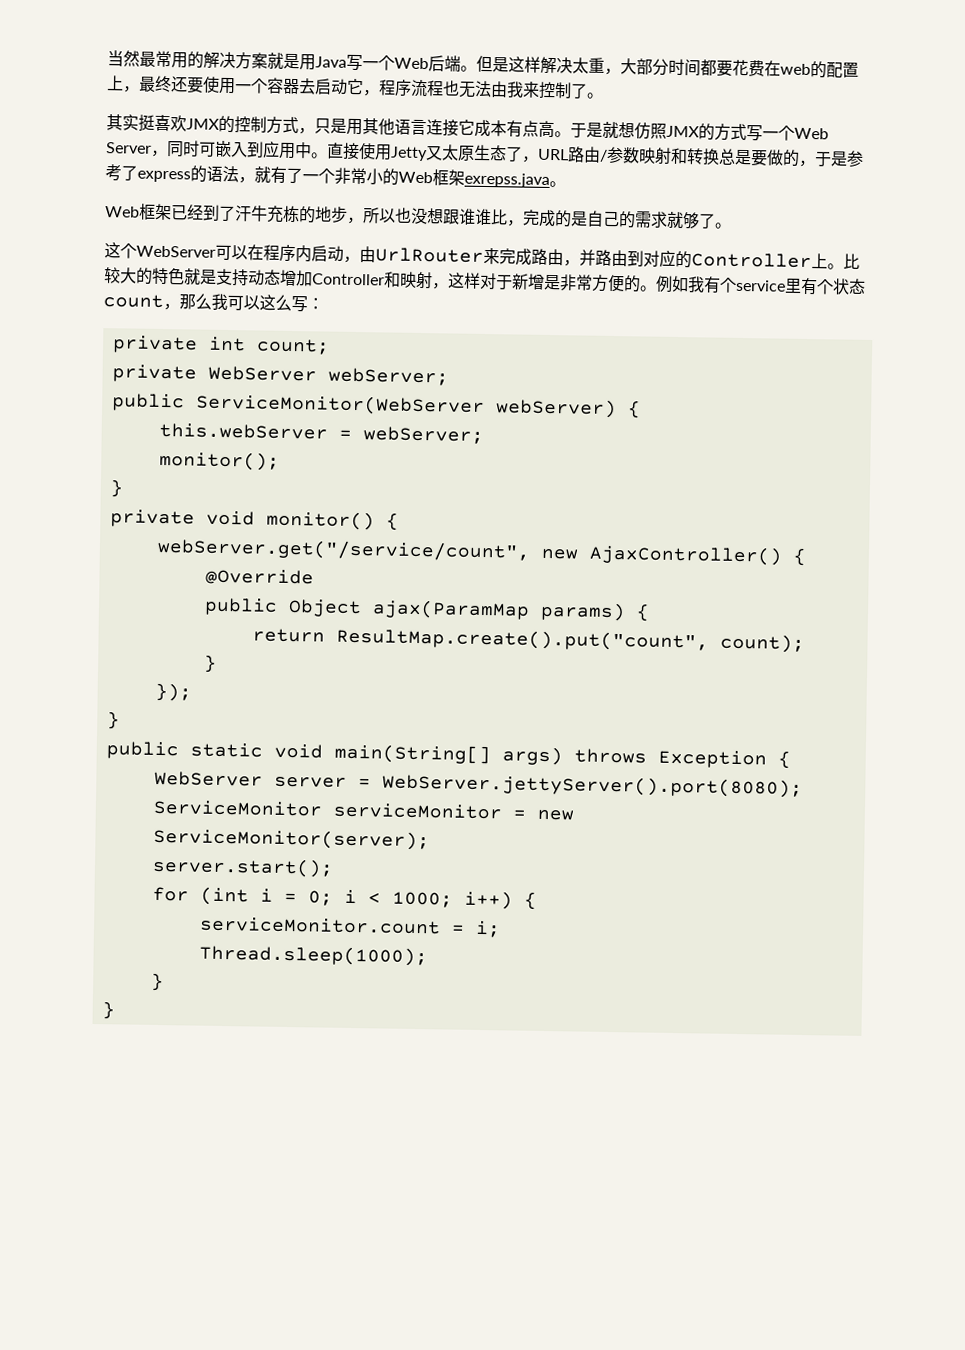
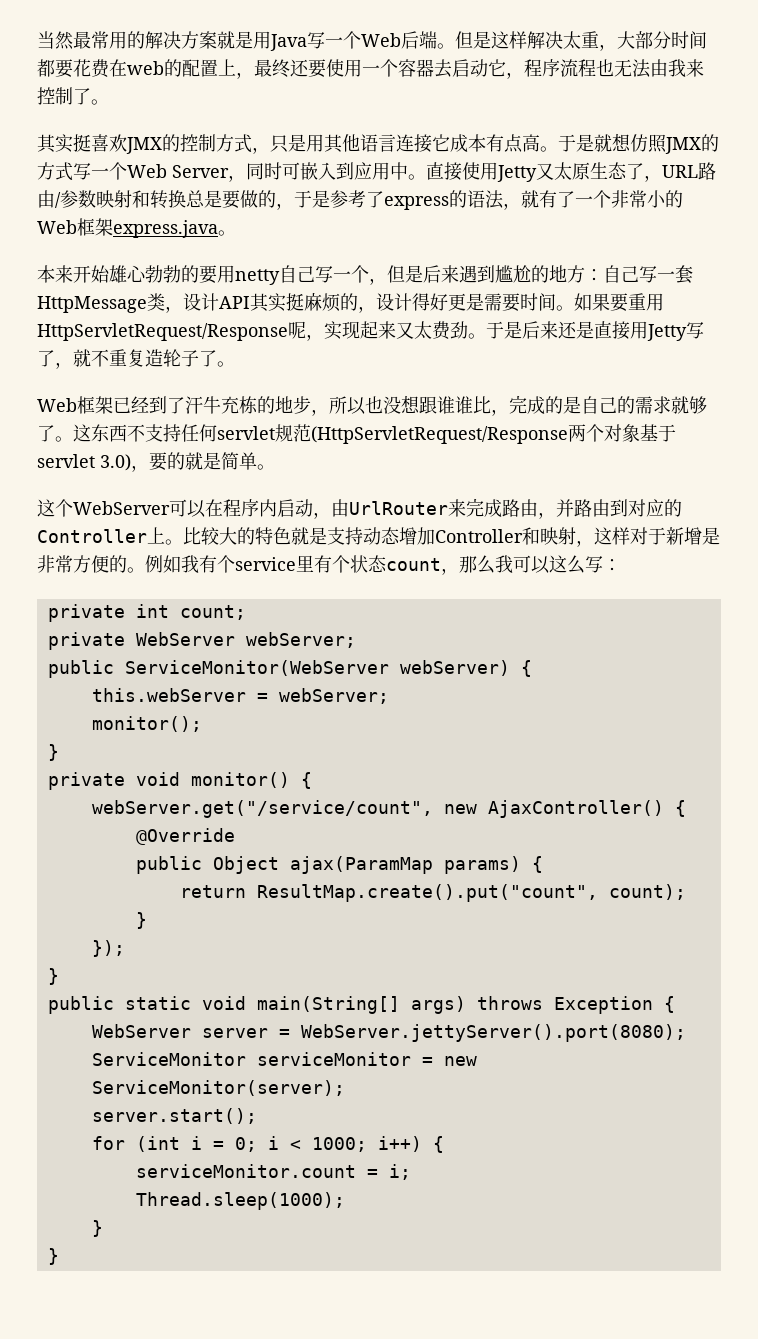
[464,172,550,188] exrepss.java -> [113,220,236,238] [37,265,693,285] [37,292,664,313] [37,321,704,341] [37,349,217,369] express.java。 // 本来开始雄心勃勃的要用netty自己写一个，但是后来遇到尴尬的地方：自己写一套HttpMessage类，设计API其实挺麻烦的，设计得好更是需要时间。如果要重用HttpServletRequest/Response呢，实现起来又太费劲。于是后来还是直接用Jetty写了，就不重复造轮子了
(732, 225) none -> [73,424,676,444] [37,452,275,472] 这东西不支持任何servlet规范(HttpServletRequest/Response两个对象基于servlet 3.0)，要的就是简单。

